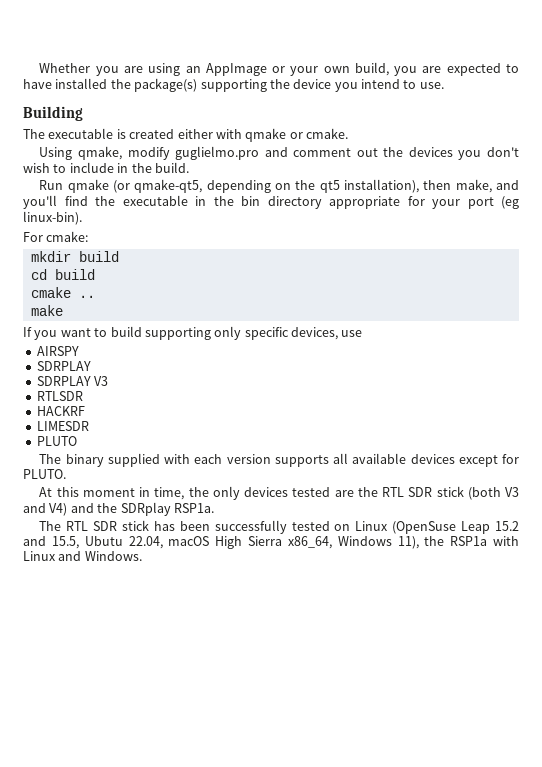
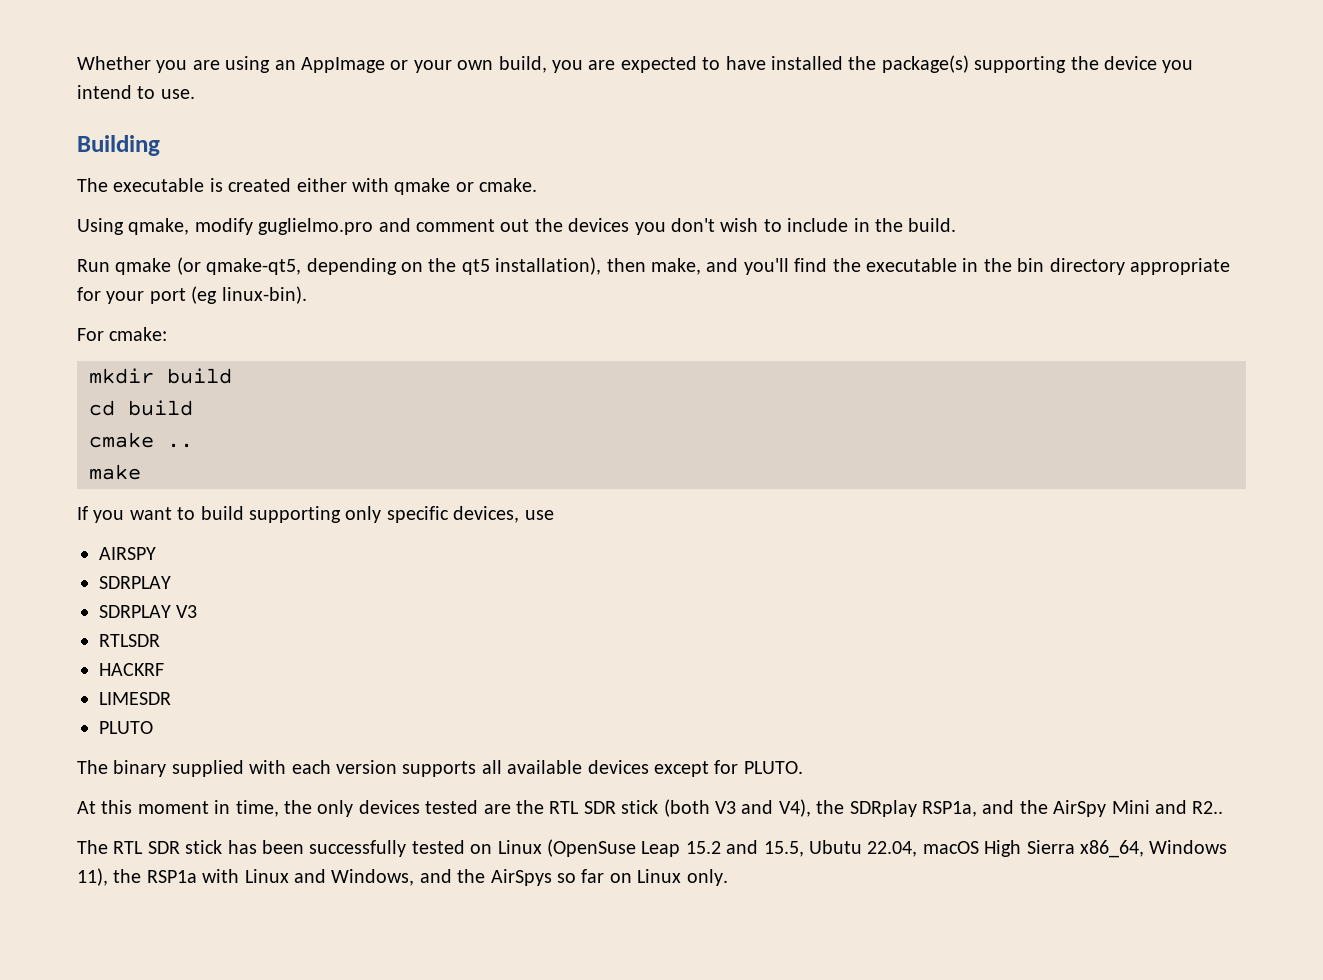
[49,502,214,516] V4) and the SDRplay RSP1a. -> [778,799,1224,817] V4), the SDRplay RSP1a, and the AirSpy Mini and R2..
[84,551,142,561] Windows. -> [331,869,728,886] Windows, and the AirSpys so far on Linux only.

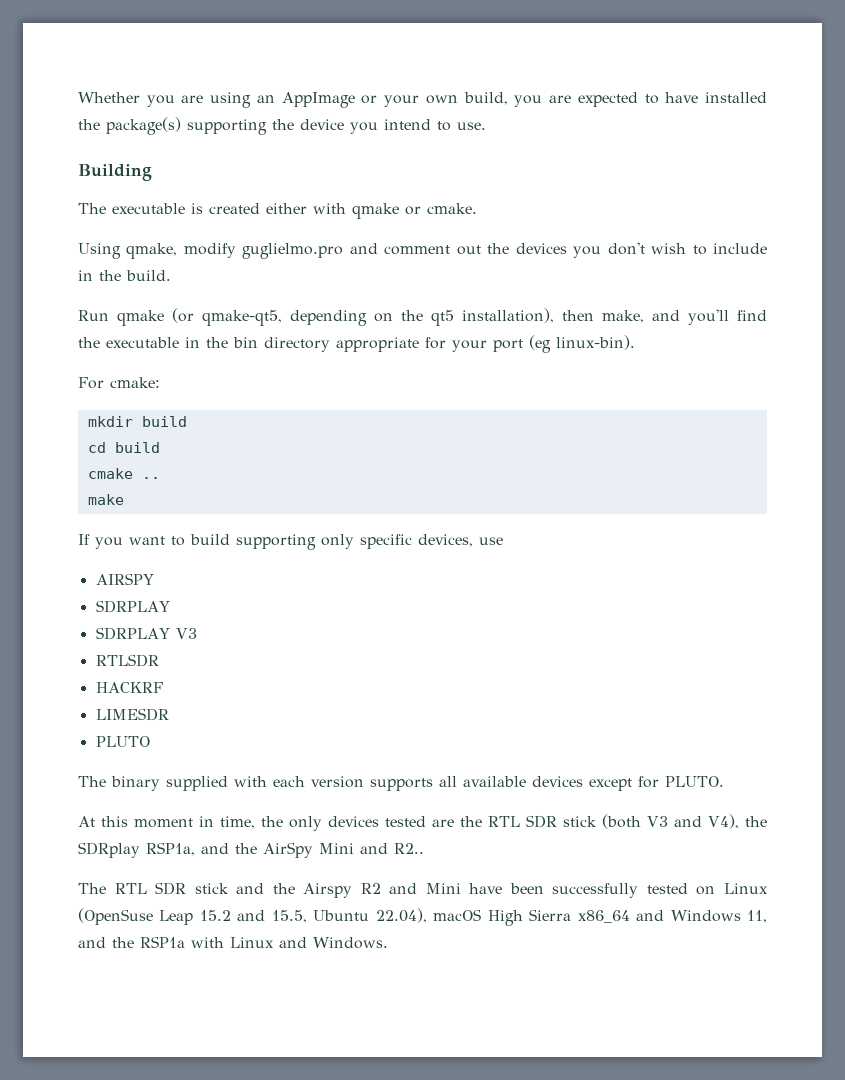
[227,840,257,854] has -> [236,883,503,898] and the Airspy R2 and Mini have
[808,840,918,857] Ubutu 22.04, -> [313,908,427,923] Ubuntu 22.04),
[1079,840,1228,858] [77,868,108,886] x86_64, Windows 11), -> [577,910,767,923] [78,937,106,948] x86_64 and Windows 11, and
[331,869,728,886] Windows, and the AirSpys so far on Linux only. -> [313,937,388,949] Windows.

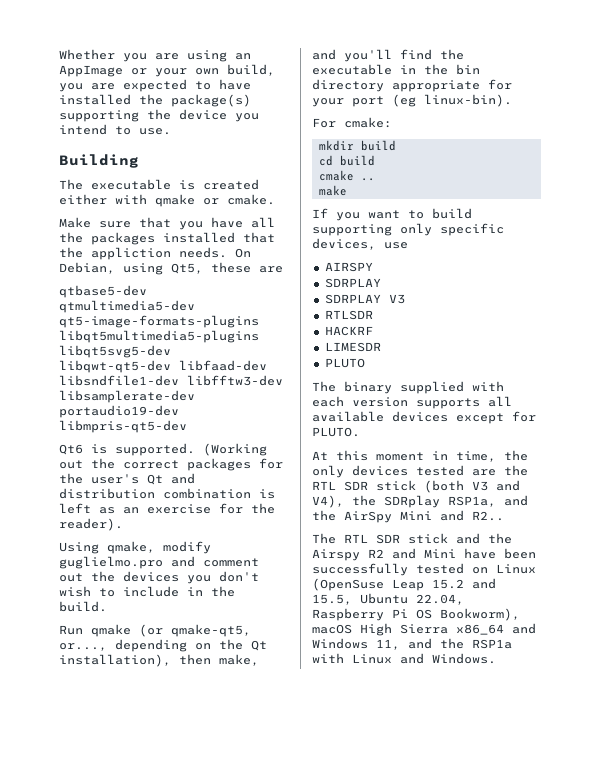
(477, 208) none -> [59,217,275,230] [59,232,275,245] [59,247,251,260] [59,262,283,275] [59,285,147,298] [59,300,195,313] [59,315,259,328] [59,330,259,343] [59,345,171,358] [59,360,267,373] [59,375,283,386] [59,390,195,403] [59,405,179,418] [59,420,187,433] [59,443,267,456] [59,458,283,471] [59,473,195,485] [59,488,275,499] [59,503,275,514] [59,518,123,531] // Make sure that you have all the packages installed that the appliction needs. On Debian, using Qt5, these are // qtbase5-dev qtmultimedia5-dev qt5-image-formats-plugins libqt5multimedia5-plugins libqt5svg5-dev libqwt-qt5-dev libfaad-dev libsndfile1-dev libfftw3-dev libsamplerate-dev portaudio19-dev libmpris-qt5-dev // Qt6 is supported. (Working out the correct packages for the user's Qt and distribution combination is left as an exercise for the reader).
(282, 318) none -> [59,643,107,651] or...,
[431,310,454,326] qt5 -> [251,640,267,651] Qt
[375,908,427,923] 22.04), -> [416,594,464,605] [312,608,520,621] 22.04, Raspberry Pi OS Bookworm),

